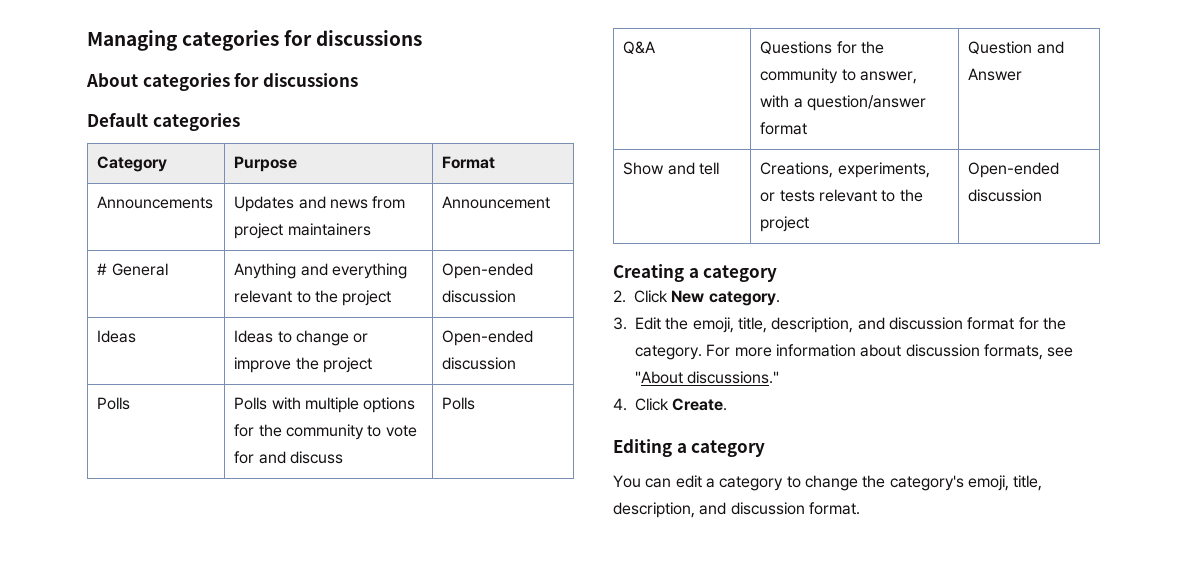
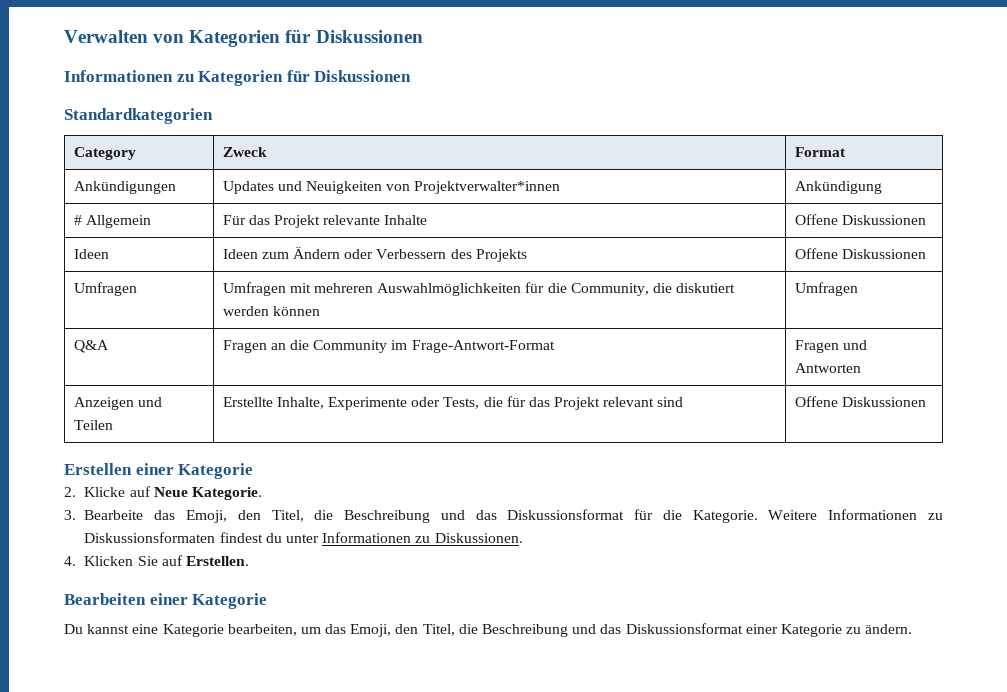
[87,30,423,51] [86,73,358,91] [87,113,240,131] Managing categories for discussions // About categories for discussions // Default categories -> [64,29,423,47] [64,70,412,86] [64,108,213,124] Verwalten von Kategorien für Diskussionen // Informationen zu Kategorien für Diskussionen // Standardkategorien
[234,156,298,172] Purpose -> [222,147,267,157] Zweck
[97,196,214,209] Announcements -> [73,181,176,194] Ankündigungen
[298,196,406,209] [234,223,371,239] [442,196,551,209] [97,263,168,276] [234,263,407,279] [234,290,392,306] [442,263,534,279] [442,290,517,303] [97,330,137,343] [234,330,369,346] [234,357,372,373] [442,330,534,346] [442,357,517,370] [97,397,131,410] [234,397,416,413] [234,424,417,440] [234,451,343,464] [442,397,476,410] [623,41,657,55] [760,41,884,55] [760,68,917,84] [760,95,926,111] [760,122,808,135] [968,41,1064,55] [968,68,1023,81] [623,162,719,175] [760,162,930,178] [760,189,923,202] [760,216,810,232] [968,162,1060,178] [968,189,1043,202] [613,264,778,282] [613,290,780,306] [613,317,1066,333] [635,344,1074,360] [635,371,780,384] [613,398,728,411] [613,439,766,457] [613,475,1043,491] [613,502,860,518] and news from project maintainers | Announcement // # General | Anything and everything relevant to the project | Open-ended discussion // Ideas | Ideas to change or improve the project | Open-ended discussion // Polls | Polls with multiple options for the community to vote for and discuss | Polls // Q&A | Questions for the community to answer, with a question/answer format | Question and Answer // Show and tell | Creations, experiments, or tests relevant to the project | Open-ended discussion // Creating a category // 2. Click New category. // 3. Edit the emoji, title, description, and discussion format for the category. For more information about discussion formats, see "About discussions." // 4. Click Create. // Editing a category // You can edit a category to change the category's emoji, title, description, and discussion format. -> [277,181,561,194] [794,181,882,194] [73,215,151,228] [222,215,428,228] [794,214,926,225] [73,249,109,259] [222,247,527,262] [794,248,926,259] [73,282,137,296] [222,282,736,296] [222,306,320,316] [794,282,858,296] [73,340,109,353] [222,340,555,353] [794,340,867,353] [794,363,861,373] [73,397,162,410] [73,420,113,430] [222,396,684,410] [794,396,926,407] [64,463,254,479] [64,486,262,500] [64,509,943,523] [84,532,523,543] [64,555,249,566] [64,593,268,609] [64,623,913,637] und Neuigkeiten von Projektverwalter*innen | Ankündigung // # Allgemein | Für das Projekt relevante Inhalte | Offene Diskussionen // Ideen | Ideen zum Ändern oder Verbessern des Projekts | Offene Diskussionen // Umfragen | Umfragen mit mehreren Auswahlmöglichkeiten für die Community, die diskutiert werden können | Umfragen // Q&A | Fragen an die Community im Frage-Antwort-Format | Fragen und Antworten // Anzeigen und Teilen | Erstellte Inhalte, Experimente oder Tests, die für das Projekt relevant sind | Offene Diskussionen // Erstellen einer Kategorie // 2. Klicke auf Neue Kategorie. // 3. Bearbeite das Emoji, den Titel, die Beschreibung und das Diskussionsformat für die Kategorie. Weitere Informationen zu Diskussionsformaten findest du unter Informationen zu Diskussionen. // 4. Klicken Sie auf Erstellen. // Bearbeiten einer Kategorie // Du kannst eine Kategorie bearbeiten, um das Emoji, den Titel, die Beschreibung und das Diskussionsformat einer Kategorie zu ändern.

